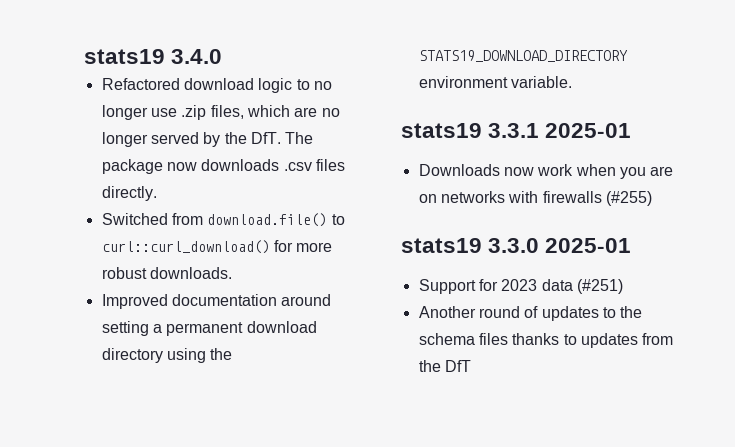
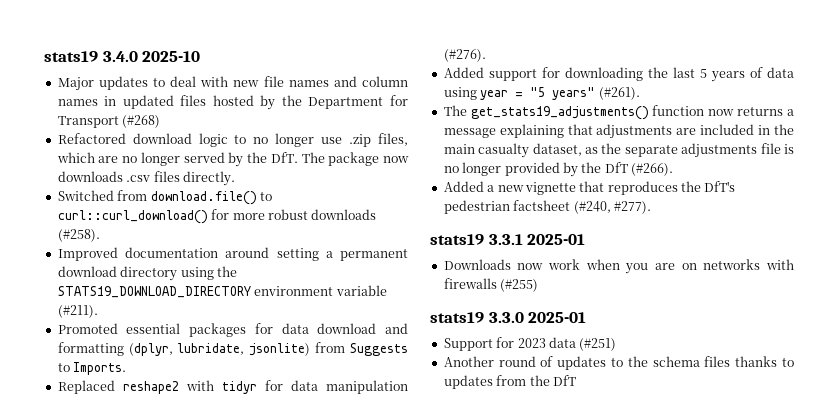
(223, 56) none -> [142,51,201,62] [57,76,408,91] [57,95,408,110] [57,115,161,128] 2025-10 // Major updates to deal with new file names and column names in updated files hosted by the Department for Transport (#268)
[149,267,232,279] downloads. -> [311,209,377,220] [57,229,100,242] downloads (#258).
[510,76,572,88] variable. -> [335,285,387,296] [57,305,98,318] [57,323,408,337] [57,342,408,356] [57,362,127,375] [57,380,408,394] [443,49,486,62] [443,67,794,82] [443,87,640,100] [443,105,794,120] [443,124,794,139] [443,143,794,158] [443,162,673,177] [443,181,736,195] [443,200,651,214] variable (#211). // Promoted essential packages for data download and formatting (dplyr, lubridate, jsonlite) from Suggests to Imports. // Replaced reshape2 with tidyr for data manipulation (#276). // Added support for downloading the last 5 years of data using year = "5 years" (#261). // The get_stats19_adjustments() function now returns a message explaining that adjustments are included in the main casualty dataset, as the separate adjustments file is no longer provided by the DfT (#266). // Added a new vignette that reproduces the DfT's pedestrian factsheet (#240, #277).

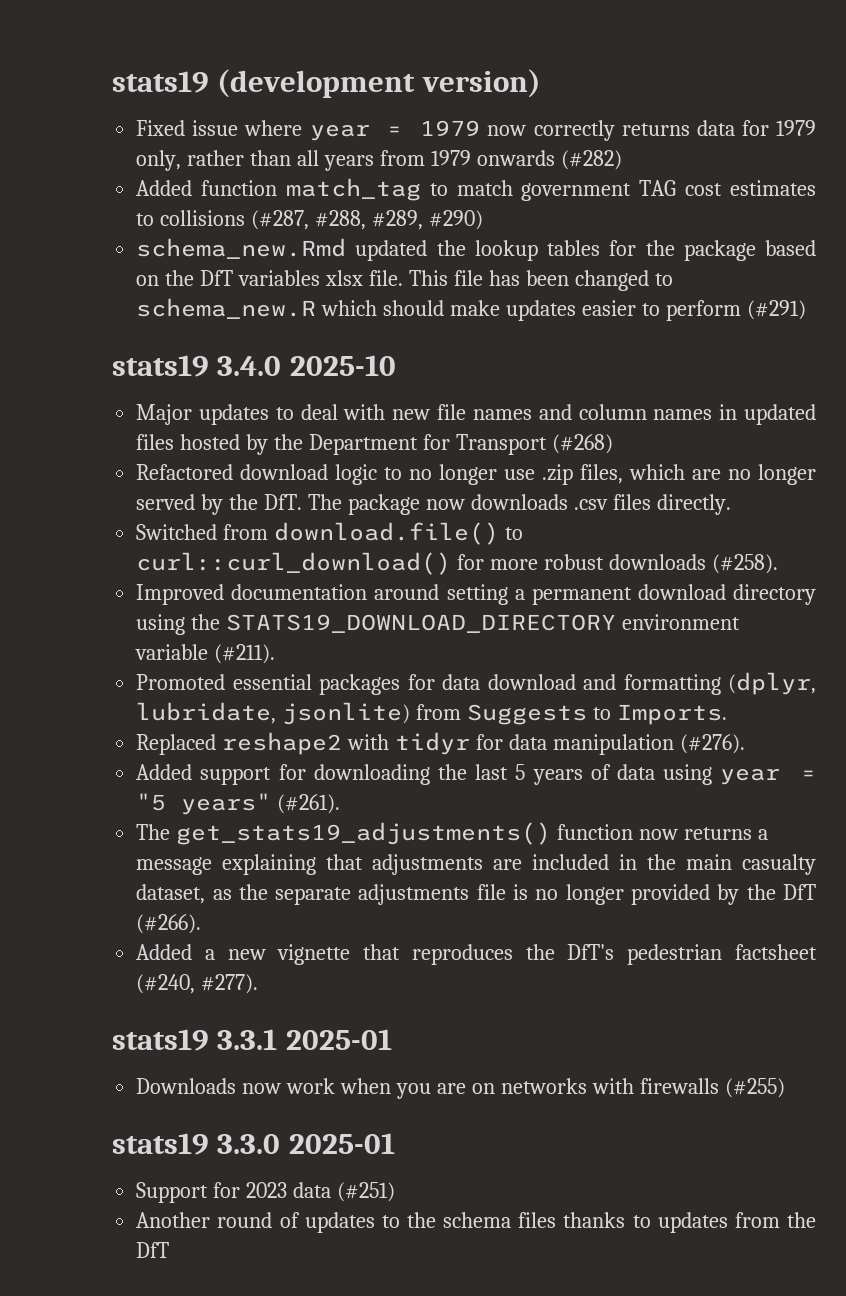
[44,51,98,62] stats19 -> [112,69,541,98] [136,120,816,141] [136,150,622,171] [136,178,817,201] [136,210,483,230] [136,238,817,261] [136,270,673,291] [136,298,806,321] [112,355,209,377] stats19 (development version) // Fixed issue where year = 1979 now correctly returns data for 1979 only, rather than all years from 1979 onwards (#282) // Added function match_tag to match government TAG cost estimates to collisions (#287, #288, #289, #290) // schema_new.Rmd updated the lookup tables for the package based on the DfT variables xlsx file. This file has been changed to schema_new.R which should make updates easier to perform (#291) // stats19

